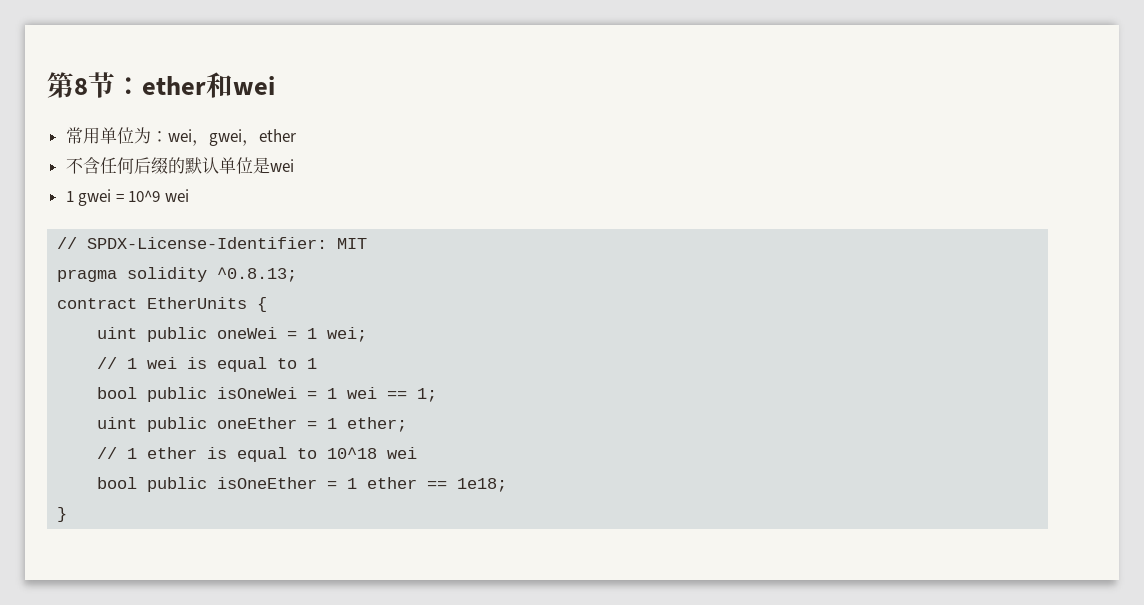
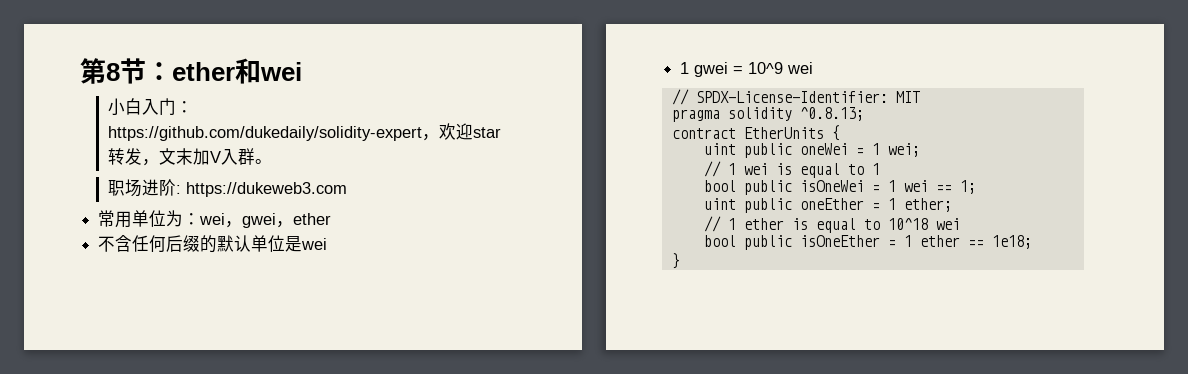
(275, 85) none -> [107,98,193,116] [107,123,501,141] [107,148,272,166] [107,179,347,197] // 小白入门：https://github.com/dukedaily/solidity-expert，欢迎star转发，文末加V入群。 // 职场进阶: https://dukeweb3.com

